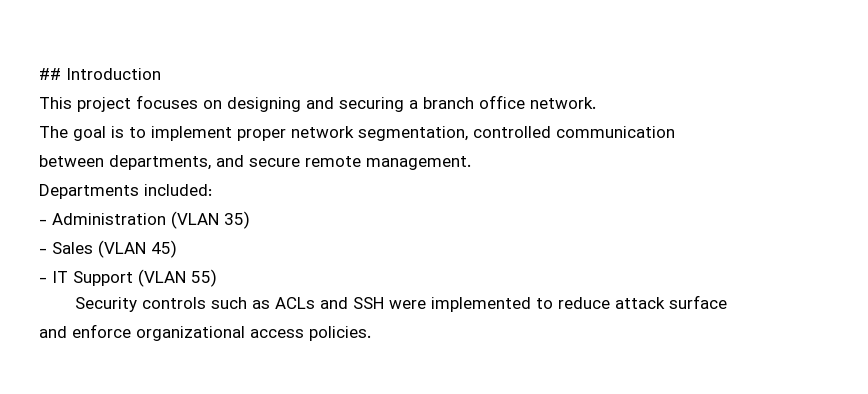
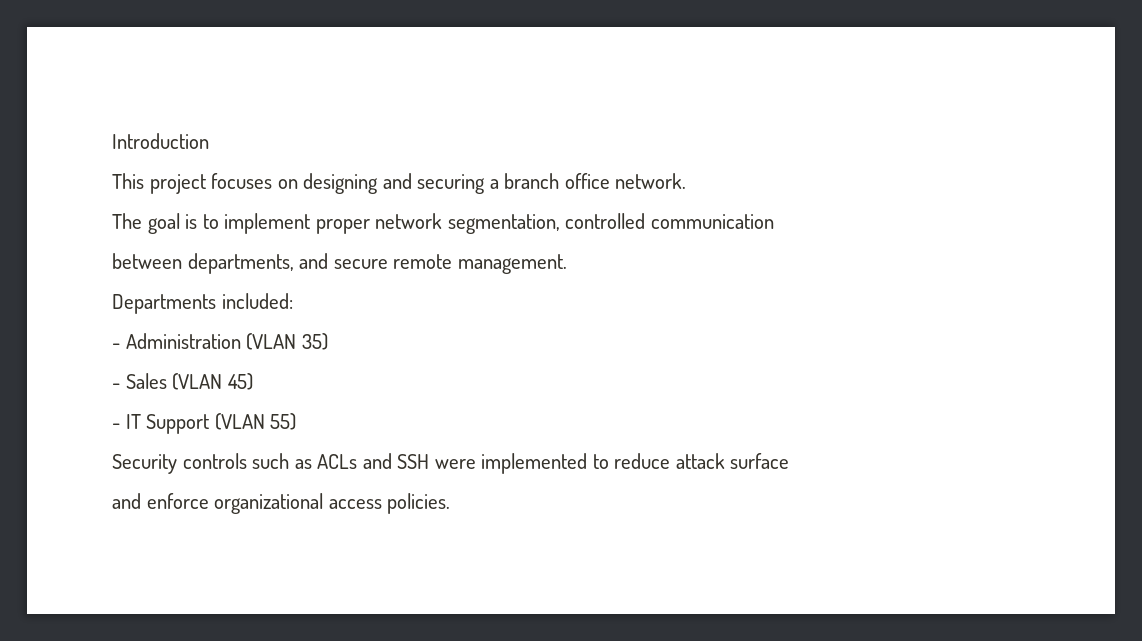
[39,68,61,80] ## -> (112, 141) none

